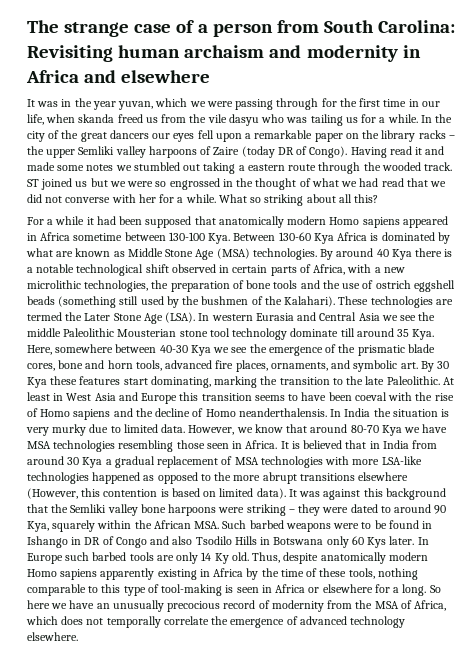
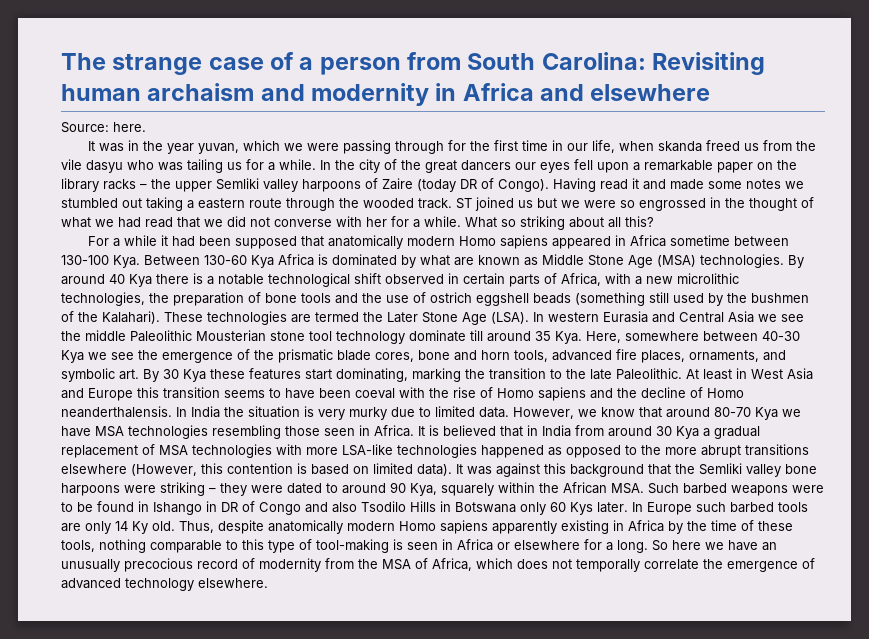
(211, 76) none -> [61,122,146,133] // Source: here.

